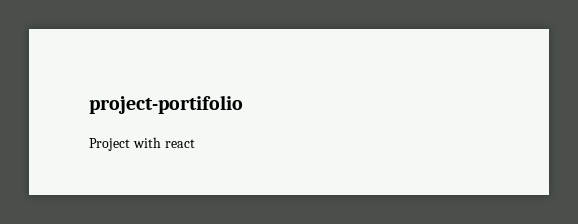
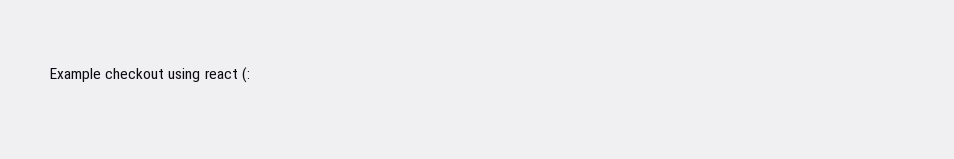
[89,95,243,114] [89,137,195,151] project-portifolio // Project with react -> [50,67,250,83] Example checkout using react (:

